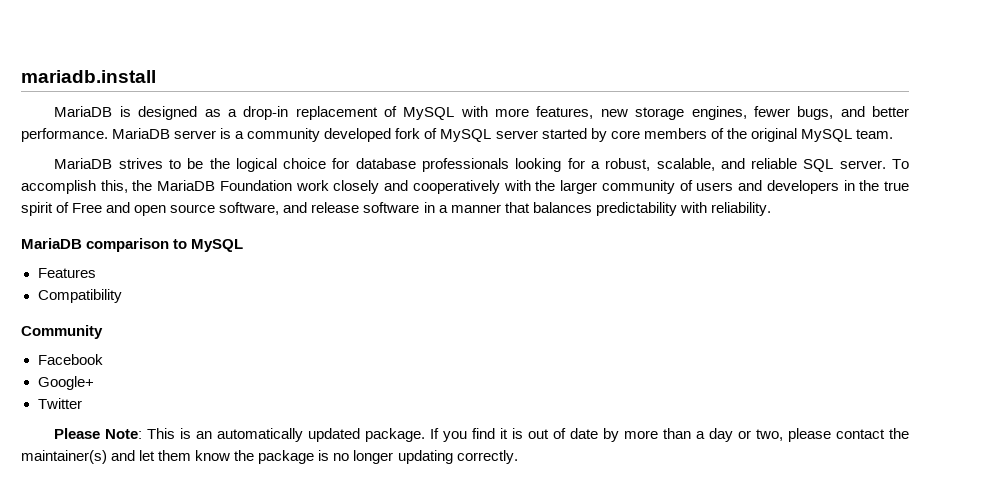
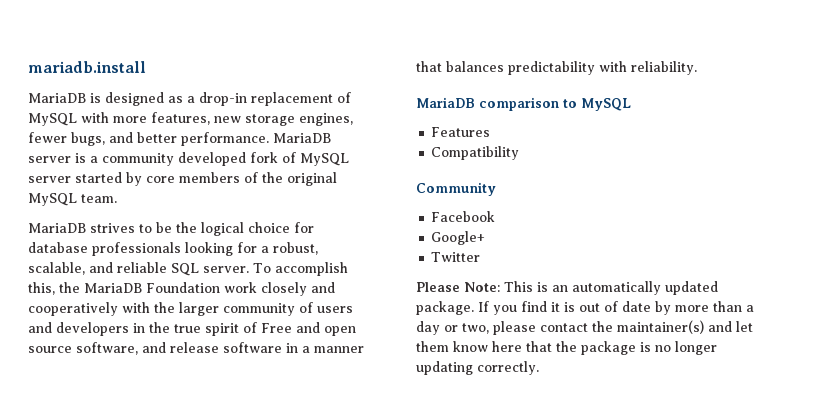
(231, 455) none -> [492,341,552,352] here that

